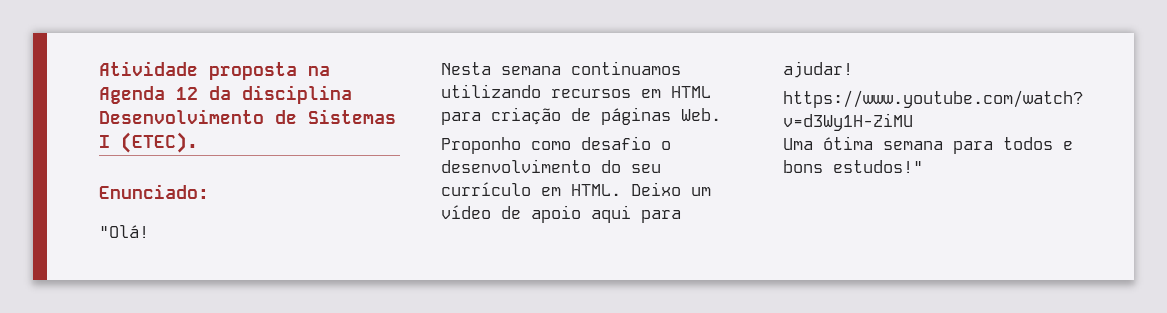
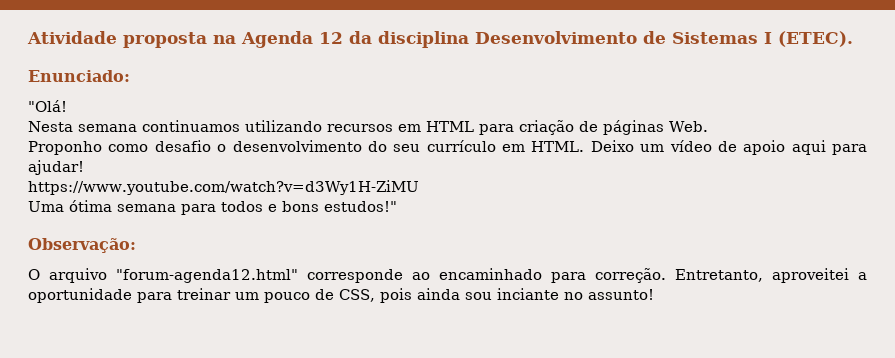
(923, 166) none -> [28,238,136,253] [28,268,867,283] [28,288,654,303] // Observação: // O arquivo "forum-agenda12.html" corresponde ao encaminhado para correção. Entretanto, aproveitei a oportunidade para treinar um pouco de CSS, pois ainda sou inciante no assunto!

